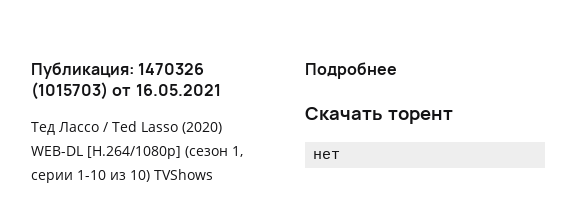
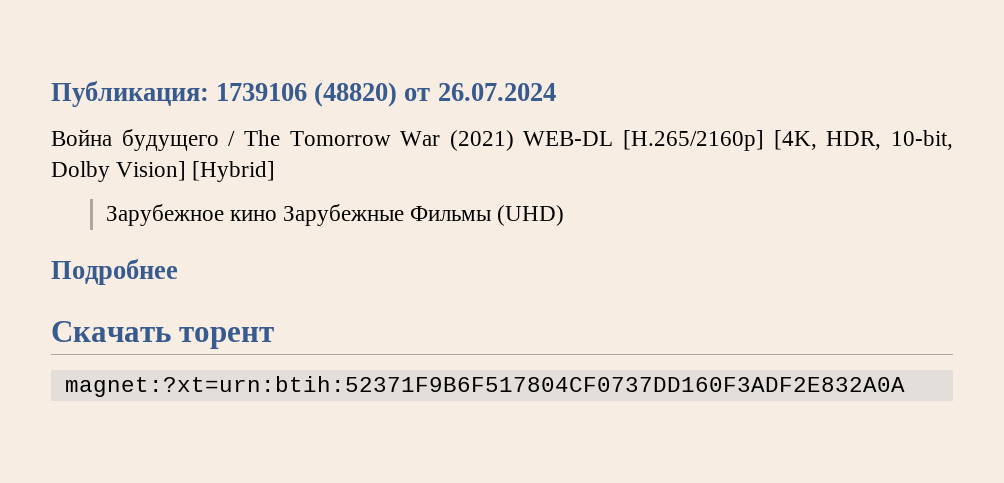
[138,63,205,75] [31,82,221,100] [31,121,222,135] [31,146,243,159] [31,169,213,183] 1470326 (1015703) от 16.05.2021 // Тед Лассо / Ted Lasso (2020) WEB-DL [H.264/1080p] (сезон 1, серии 1-10 из 10) TVShows -> [216,82,556,107] [51,129,953,151] [51,161,276,182] [105,204,565,226] 1739106 (48820) от 26.07.2024 // Война будущего / The Tomorrow War (2021) WEB-DL [H.265/2160p] [4K, HDR, 10-bit, Dolby Vision] [Hybrid] // Зарубежное кино Зарубежные Фильмы (UHD)
[313,151,341,159] нет -> [64,376,905,397] magnet:?xt=urn:btih:52371F9B6F517804CF0737DD160F3ADF2E832A0A

